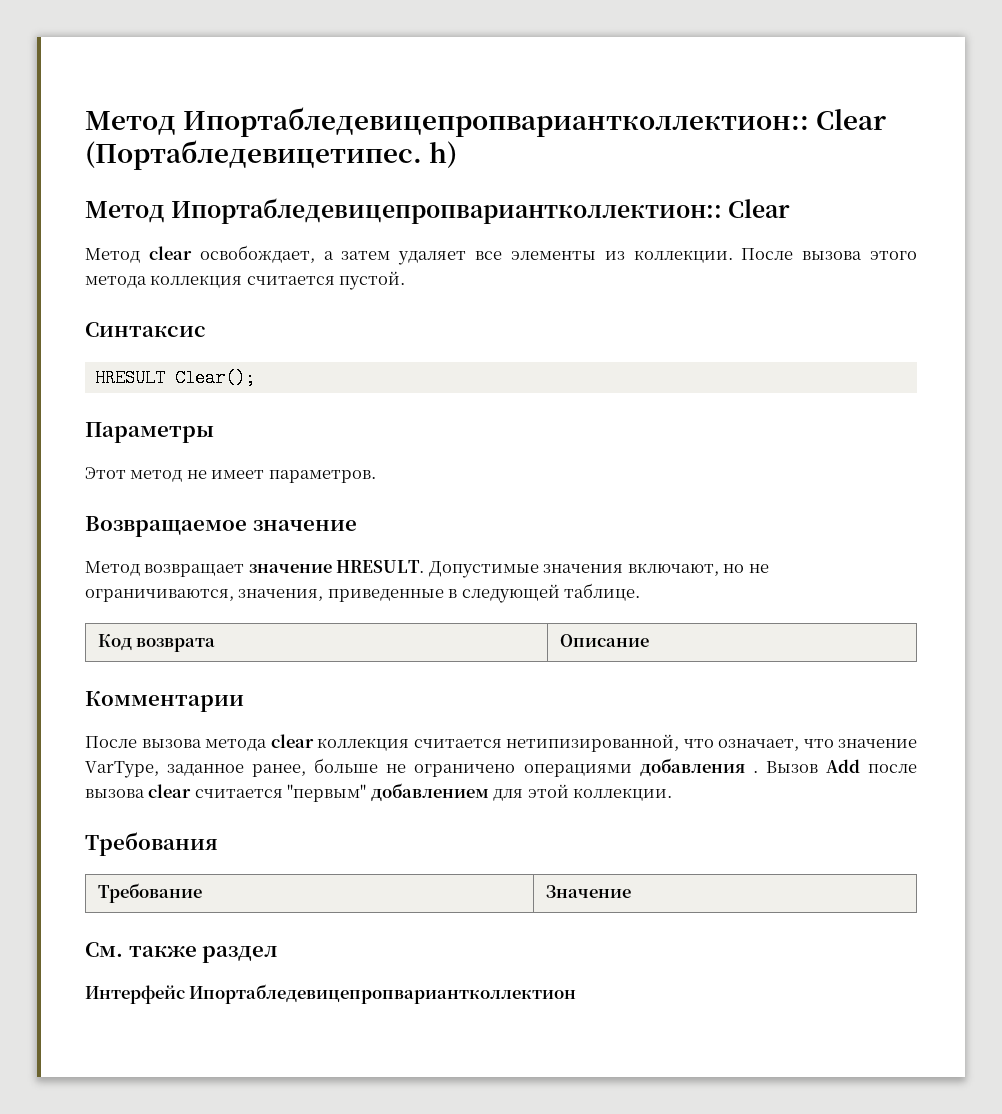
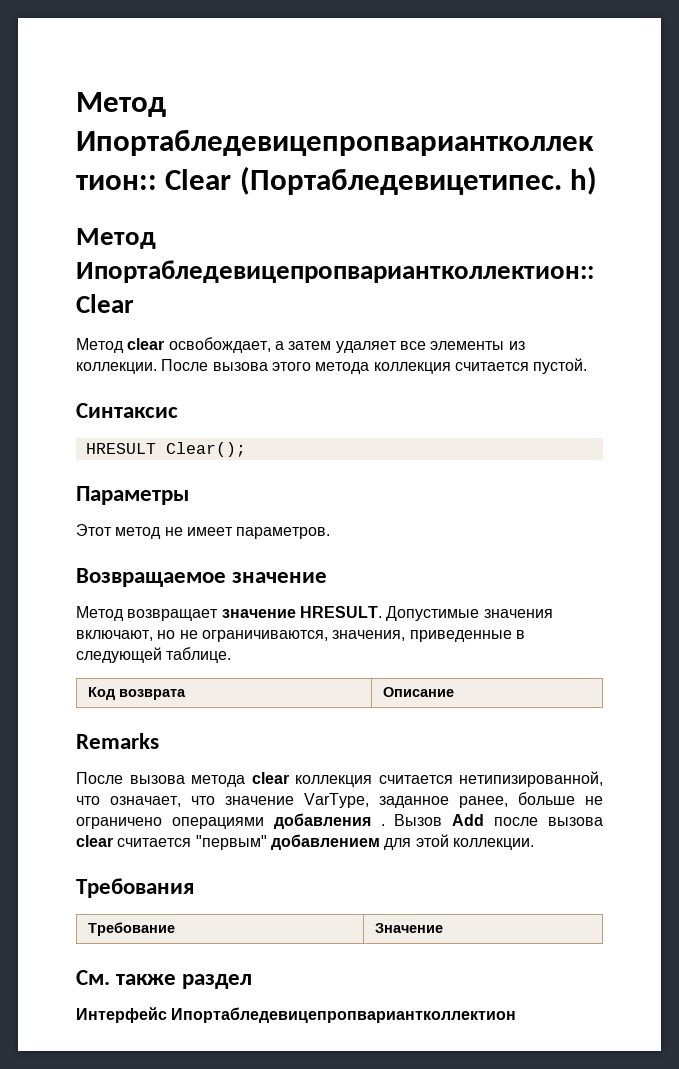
[85,691,244,712] Комментарии -> [76,733,159,749] Remarks

